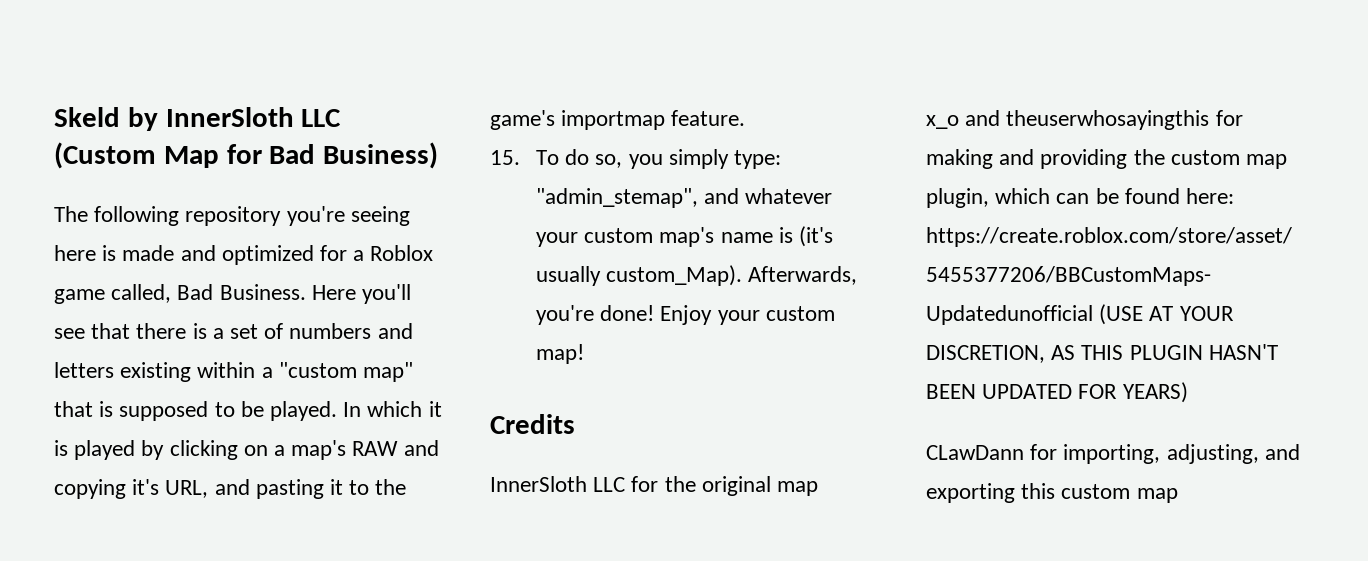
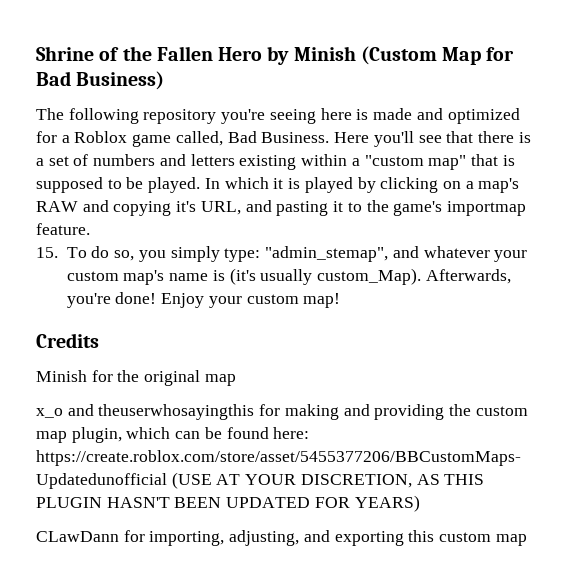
[54,107,342,131] Skeld by InnerSloth LLC -> [36,46,356,65] Shrine of the Fallen Hero by Minish
[490,476,626,492] InnerSloth LLC -> [36,370,87,382] Minish

